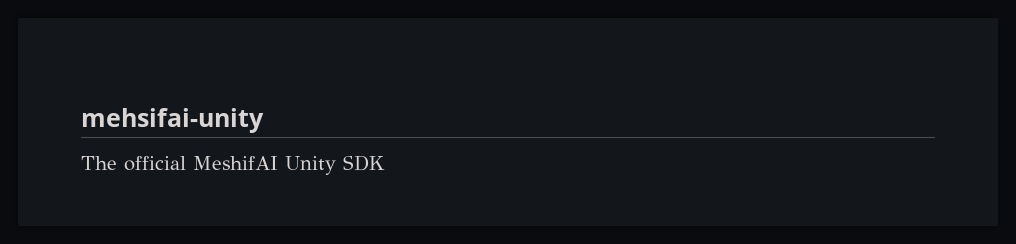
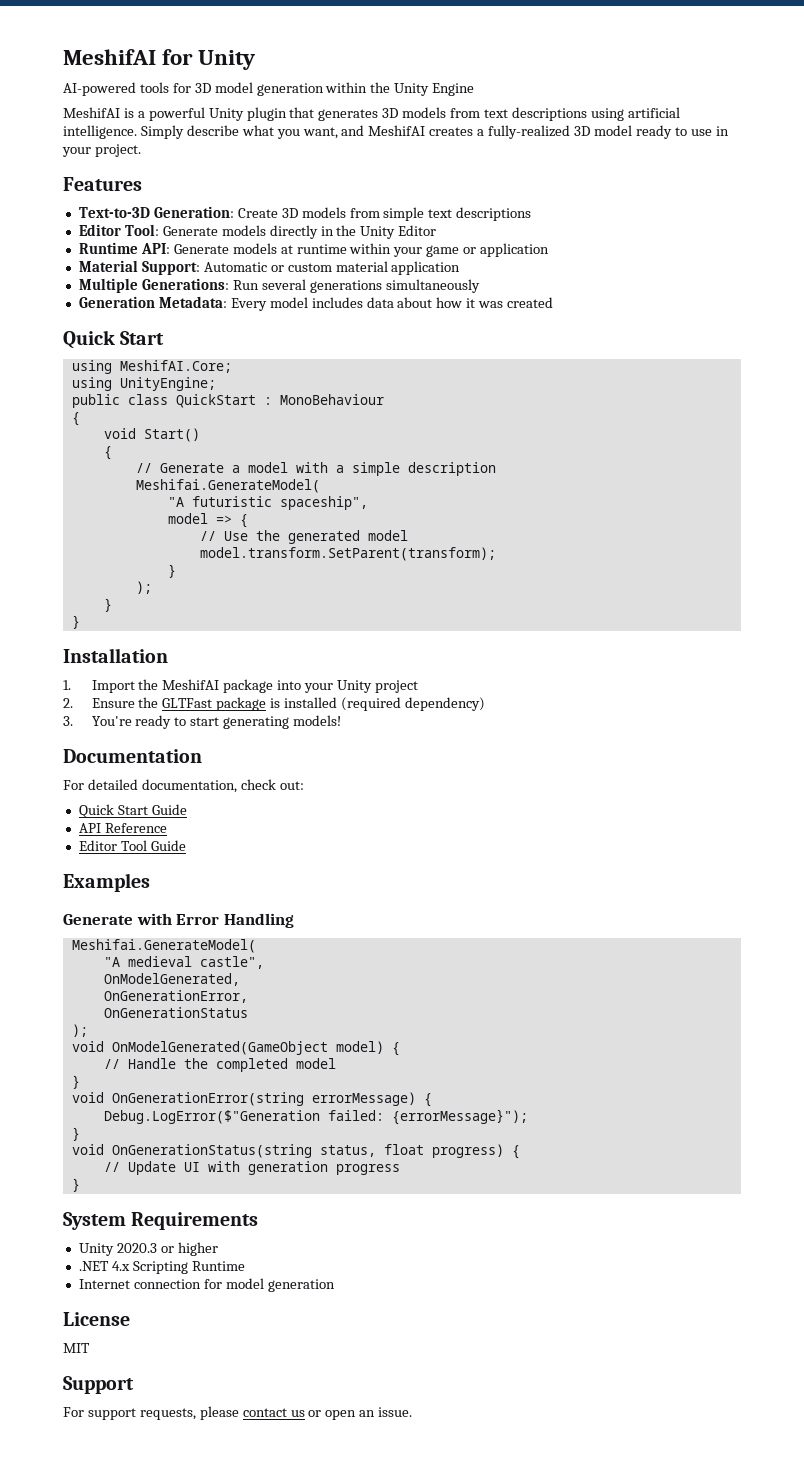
[81,108,264,133] [81,155,385,175] mehsifai-unity // The official MeshifAI Unity SDK -> [63,49,256,70] [63,82,475,96] [63,107,680,121] [63,125,729,139] [62,144,141,157] [63,177,142,191] [78,206,532,221] [78,224,437,239] [78,242,550,257] [78,260,461,275] [78,278,480,293] [78,296,554,311] [63,330,165,349] [71,360,232,374] [71,377,216,391] [71,394,384,408] [71,412,80,426] [103,428,200,442] [103,446,112,460] [135,462,496,476] [135,479,320,493] [167,496,368,510] [167,513,248,528] [199,530,408,544] [199,547,496,561] [167,564,176,578] [135,581,152,594] [103,598,112,612] [71,615,80,629] [63,648,168,663] [63,679,418,693] [63,697,485,711] [63,715,342,729] [63,749,202,763] [63,779,304,793] [78,804,187,818] [78,823,167,833] [78,840,186,851] [63,873,150,892] [63,913,294,928] [71,939,256,953] [103,956,264,969] [103,973,240,986] [103,990,248,1003] [103,1007,248,1018] [71,1024,88,1037] [71,1041,400,1056] [103,1058,336,1072] [71,1075,80,1089] [71,1092,432,1107] [103,1109,528,1125] [71,1127,80,1141] [71,1144,520,1159] [103,1161,400,1175] [71,1178,80,1192] [63,1212,259,1230] [78,1242,218,1256] [78,1261,245,1274] [78,1278,335,1292] [63,1312,130,1326] [63,1343,90,1353] [63,1376,134,1394] [63,1406,413,1420] MeshifAI for Unity // AI-powered tools for 3D model generation within the Unity Engine // MeshifAI is a powerful Unity plugin that generates 3D models from text descriptions using artificial intelligence. Simply describe what you want, and MeshifAI creates a fully-realized 3D model ready to use in your project. // Features // Text-to-3D Generation: Create 3D models from simple text descriptions // Editor Tool: Generate models directly in the Unity Editor // Runtime API: Generate models at runtime within your game or application // Material Support: Automatic or custom material application // Multiple Generations: Run several generations simultaneously // Generation Metadata: Every model includes data about how it was created // Quick Start // using MeshifAI.Core; // using UnityEngine; // public class QuickStart : MonoBehaviour // { // void Start() // { // // Generate a model with a simple description // Meshifai.GenerateModel( // "A futuristic spaceship", // model => { // // Use the generated model // model.transform.SetParent(transform); // } // ); // } // } // Installation // 1. Import the MeshifAI package into your Unity project // 2. Ensure the GLTFast package is installed (required dependency) // 3. You're ready to start generating models! // Documentation // For detailed documentation, check out: // Quick Start Guide // API Reference // Editor Tool Guide // Examples // Generate with Error Handling // Meshifai.GenerateModel( // "A medieval castle", // OnModelGenerated, // OnGenerationError, // OnGenerationStatus // ); // void OnModelGenerated(GameObject model) { // // Handle the completed model // } // void OnGenerationError(string errorMessage) { // Debug.LogError($"Generation failed: {errorMessage}"); // } // void OnGenerationStatus(string status, float progress) { // // Update UI with generation progress // } // System Requirements // Unity 2020.3 or higher // .NET 4.x Scripting Runtime // Internet connection for model generation // License // MIT // Support // For support requests, please contact us or open an issue.

